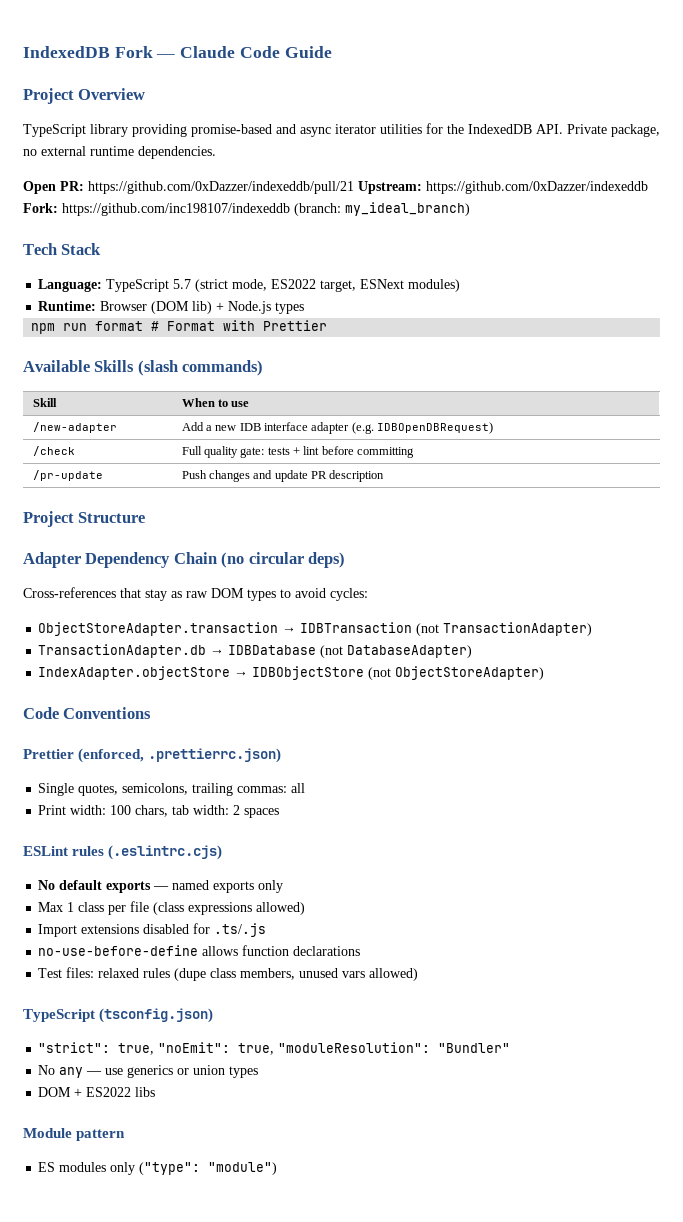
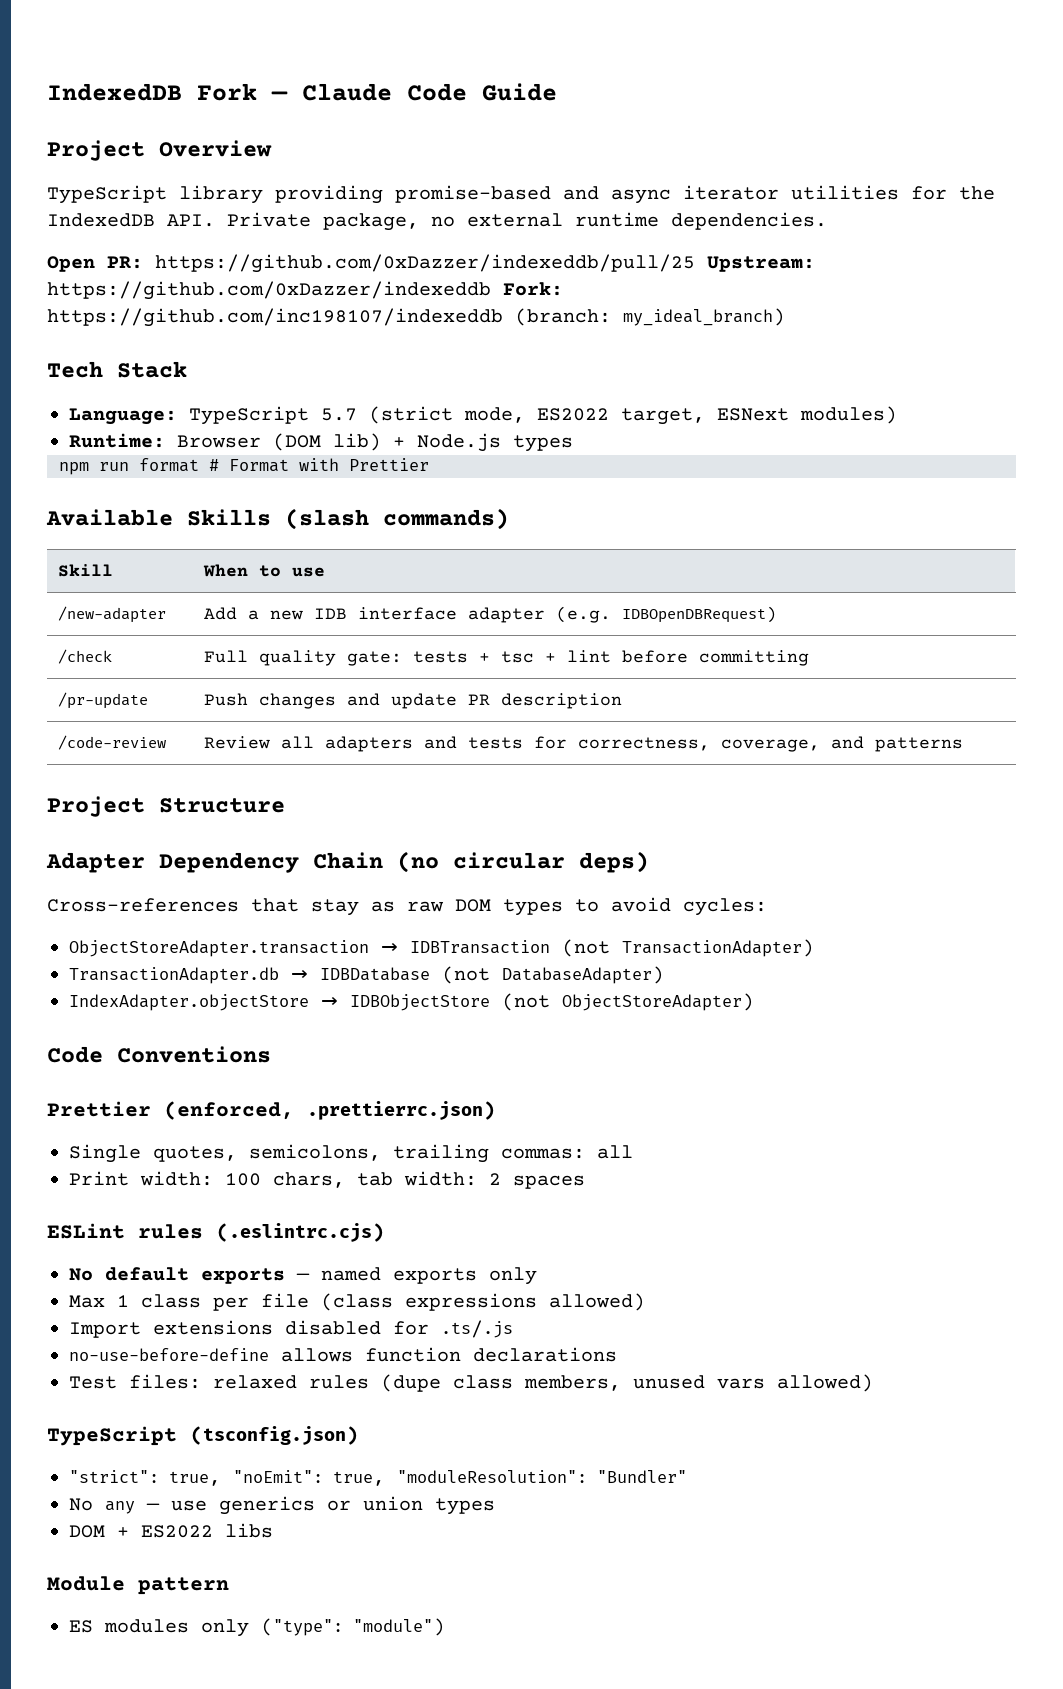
[88,181,354,194] https://github.com/0xDazzer/indexeddb/pull/21 -> [155,254,695,273] https://github.com/0xDazzer/indexeddb/pull/25
(300, 451) none -> [501,651,557,663] tsc +
(385, 476) none -> [58,735,167,750] [204,736,964,752] // /code-review | Review all adapters and tests for correctness, coverage, and patterns

